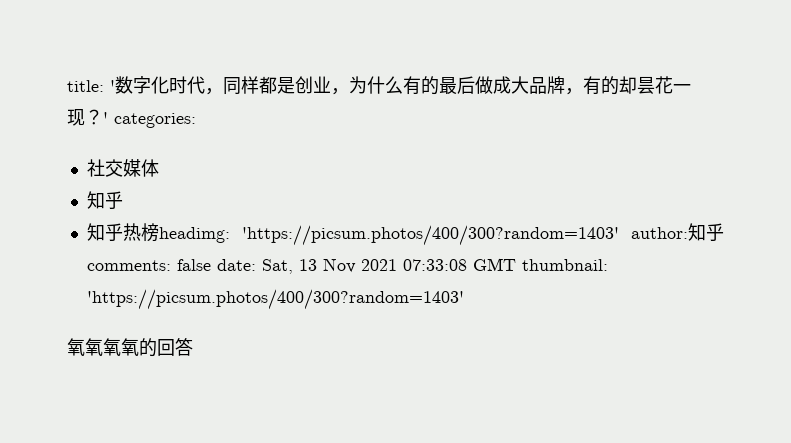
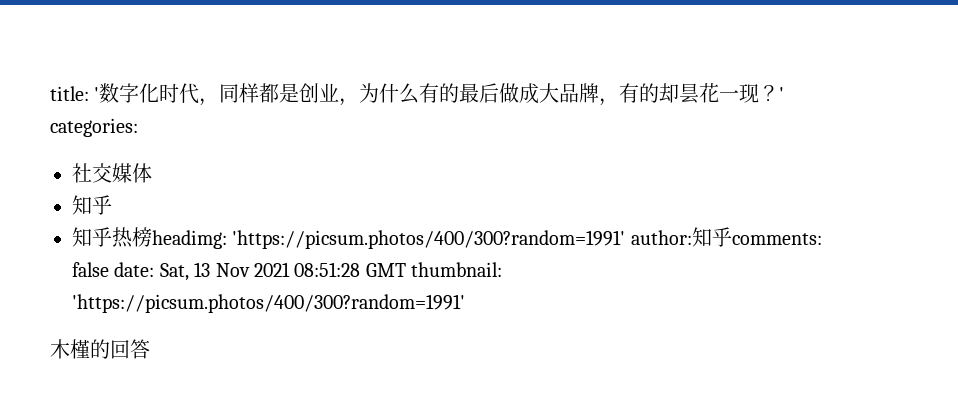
[241,225,619,246] 'https://picsum.photos/400/300?random=1403' -> [232,230,626,249] 'https://picsum.photos/400/300?random=1991'
[402,259,467,271] 07:33:08 -> [294,262,361,277] 08:51:28
[86,289,464,310] [67,338,139,356] 'https://picsum.photos/400/300?random=1403' // 氧氧氧氧 -> [72,294,465,313] [50,339,90,359] 'https://picsum.photos/400/300?random=1991' // 木槿

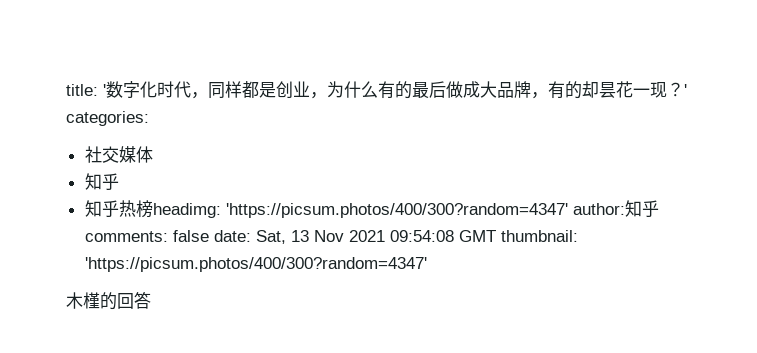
[232,230,626,249] 'https://picsum.photos/400/300?random=1991' -> [225,203,568,218] 'https://picsum.photos/400/300?random=4347'
[294,262,361,277] 08:51:28 -> [389,230,454,242] 09:54:08
[72,294,465,313] 'https://picsum.photos/400/300?random=1991' -> [84,257,427,272] 'https://picsum.photos/400/300?random=4347'

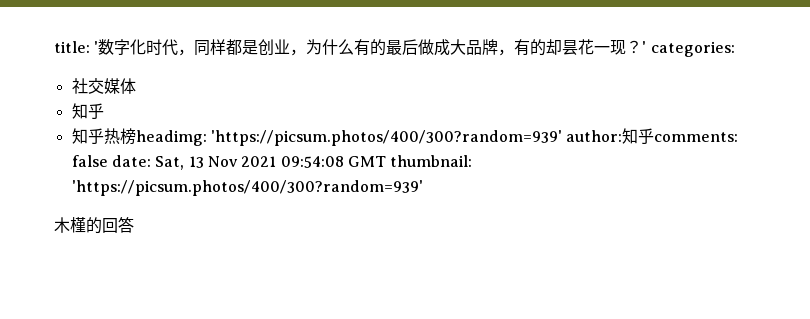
[225,203,568,218] 'https://picsum.photos/400/300?random=4347' -> [210,130,562,146] 'https://picsum.photos/400/300?random=939'
[84,257,427,272] 'https://picsum.photos/400/300?random=4347' -> [71,180,423,196] 'https://picsum.photos/400/300?random=939'

